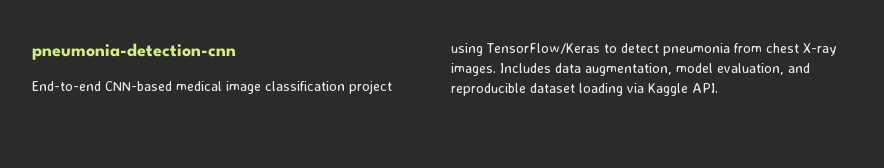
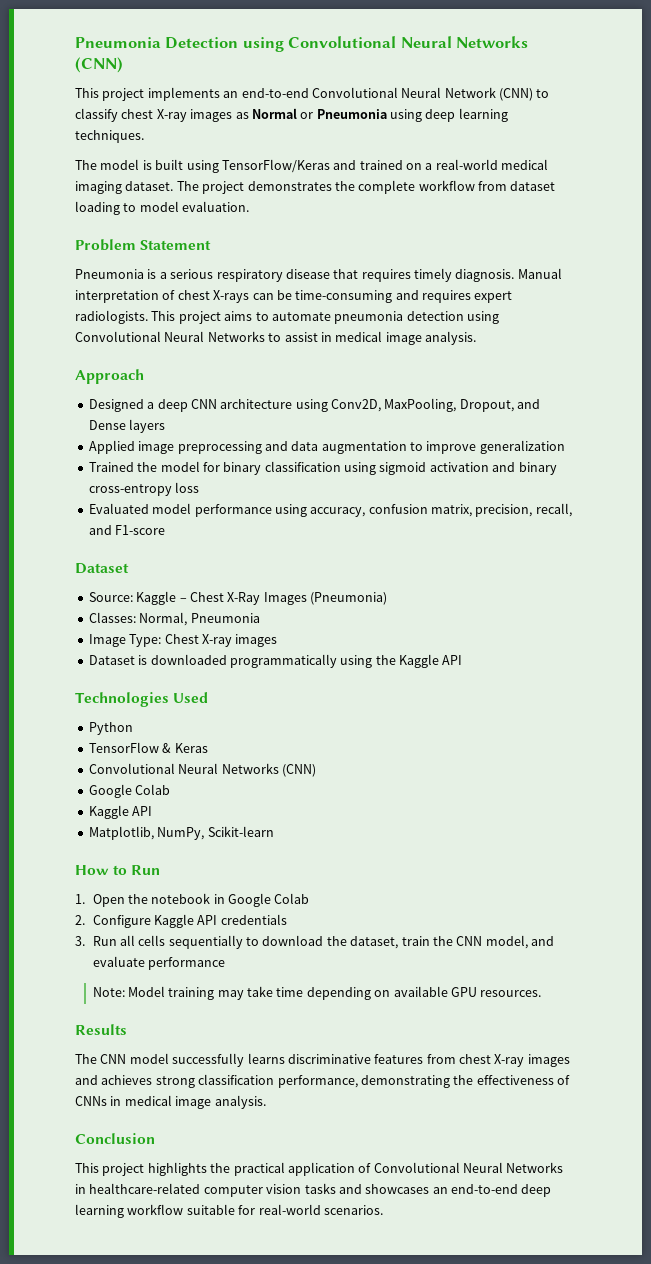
[32,43,236,60] [32,80,392,94] [451,43,837,56] [451,63,810,76] [451,83,718,96] pneumonia-detection-cnn // End-to-end CNN-based medical image classification project using TensorFlow/Keras to detect pneumonia from chest X-ray images. Includes data augmentation, model evaluation, and reproducible dataset loading via Kaggle API. -> [75,36,529,52] [75,57,123,73] [75,87,550,101] [75,108,508,122] [75,130,144,143] [75,159,549,173] [75,180,556,194] [75,201,250,215] [75,239,212,251] [75,268,562,282] [75,290,513,303] [75,310,499,324] [75,331,476,345] [75,369,144,384] [88,398,541,412] [88,419,166,433] [88,440,565,454] [88,461,557,475] [88,482,200,496] [88,503,572,517] [88,525,166,535] [75,563,129,574] [88,591,387,605] [88,612,260,626] [88,634,278,647] [88,654,463,668] [75,692,209,707] [88,722,133,735] [88,742,208,753] [88,763,316,777] [88,784,171,798] [88,805,153,819] [88,826,274,840] [75,865,161,875] [75,893,310,907] [75,914,287,928] [75,935,555,949] [92,956,225,970] [92,986,542,1000] [75,1024,127,1035] [75,1053,570,1067] [75,1074,570,1088] [75,1095,266,1109] [75,1133,155,1144] [75,1162,564,1176] [75,1183,552,1197] [75,1204,383,1218] Pneumonia Detection using Convolutional Neural Networks (CNN) // This project implements an end-to-end Convolutional Neural Network (CNN) to classify chest X-ray images as Normal or Pneumonia using deep learning techniques. // The model is built using TensorFlow/Keras and trained on a real-world medical imaging dataset. The project demonstrates the complete workflow from dataset loading to model evaluation. // Problem Statement // Pneumonia is a serious respiratory disease that requires timely diagnosis. Manual interpretation of chest X-rays can be time-consuming and requires expert radiologists. This project aims to automate pneumonia detection using Convolutional Neural Networks to assist in medical image analysis. // Approach // Designed a deep CNN architecture using Conv2D, MaxPooling, Dropout, and Dense layers // Applied image preprocessing and data augmentation to improve generalization // Trained the model for binary classification using sigmoid activation and binary cross-entropy loss // Evaluated model performance using accuracy, confusion matrix, precision, recall, and F1-score // Dataset // Source: Kaggle – Chest X-Ray Images (Pneumonia) // Classes: Normal, Pneumonia // Image Type: Chest X-ray images // Dataset is downloaded programmatically using the Kaggle API // Technologies Used // Python // TensorFlow & Keras // Convolutional Neural Networks (CNN) // Google Colab // Kaggle API // Matplotlib, NumPy, Scikit-learn // How to Run // 1. Open the notebook in Google Colab // 2. Configure Kaggle API credentials // 3. Run all cells sequentially to download the dataset, train the CNN model, and evaluate performance // Note: Model training may take time depending on available GPU resources. // Results // The CNN model successfully learns discriminative features from chest X-ray images and achieves strong classification performance, demonstrating the effectiveness of CNNs in medical image analysis. // Conclusion // This project highlights the practical application of Convolutional Neural Networks in healthcare-related computer vision tasks and showcases an end-to-end deep learning workflow suitable for real-world scenarios.

